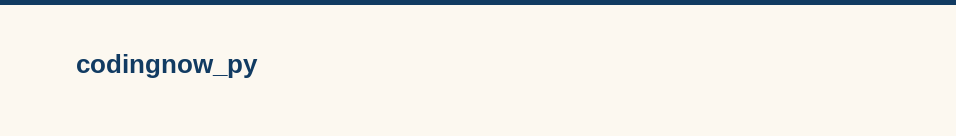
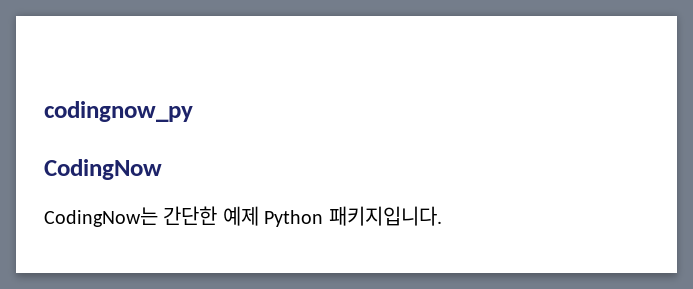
(258, 66) none -> [44,159,162,180] [44,206,442,227] // CodingNow // CodingNow는 간단한 예제 Python 패키지입니다.

